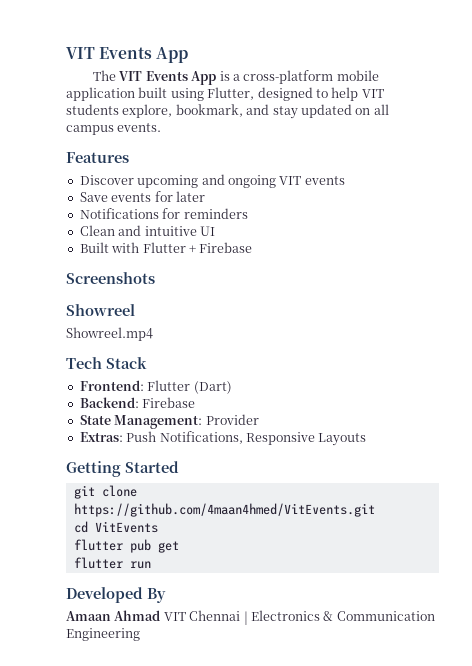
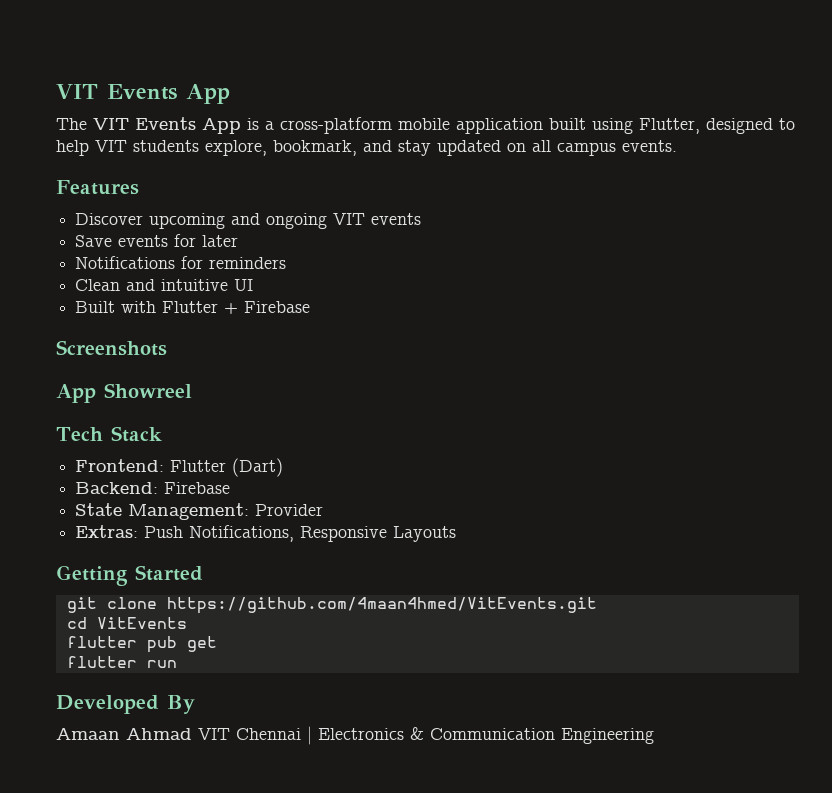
(155, 278) none -> [56,384,96,403] App
[66,327,153,341] // Showreel.mp4 -> (192, 390) none

